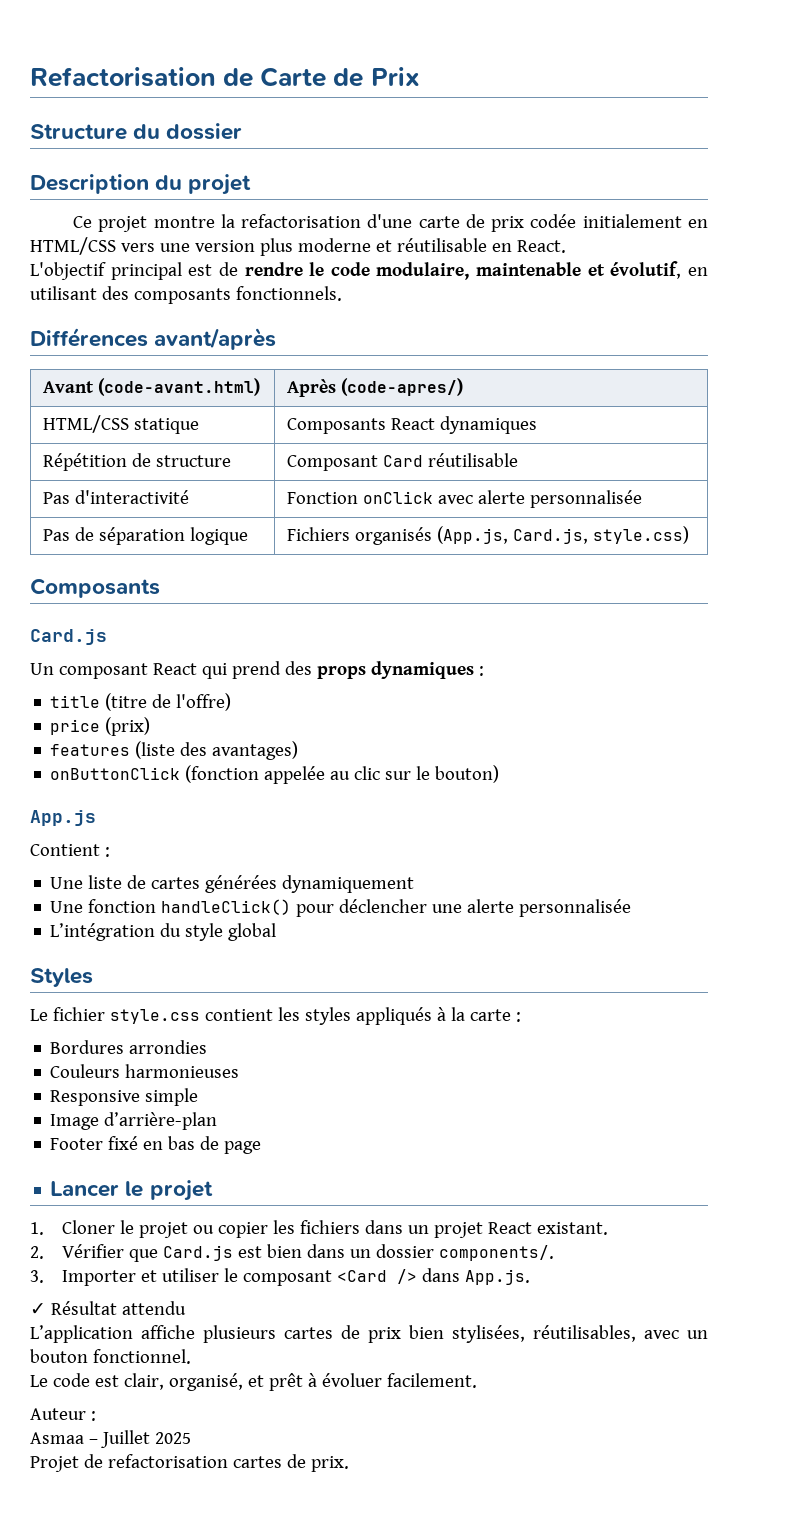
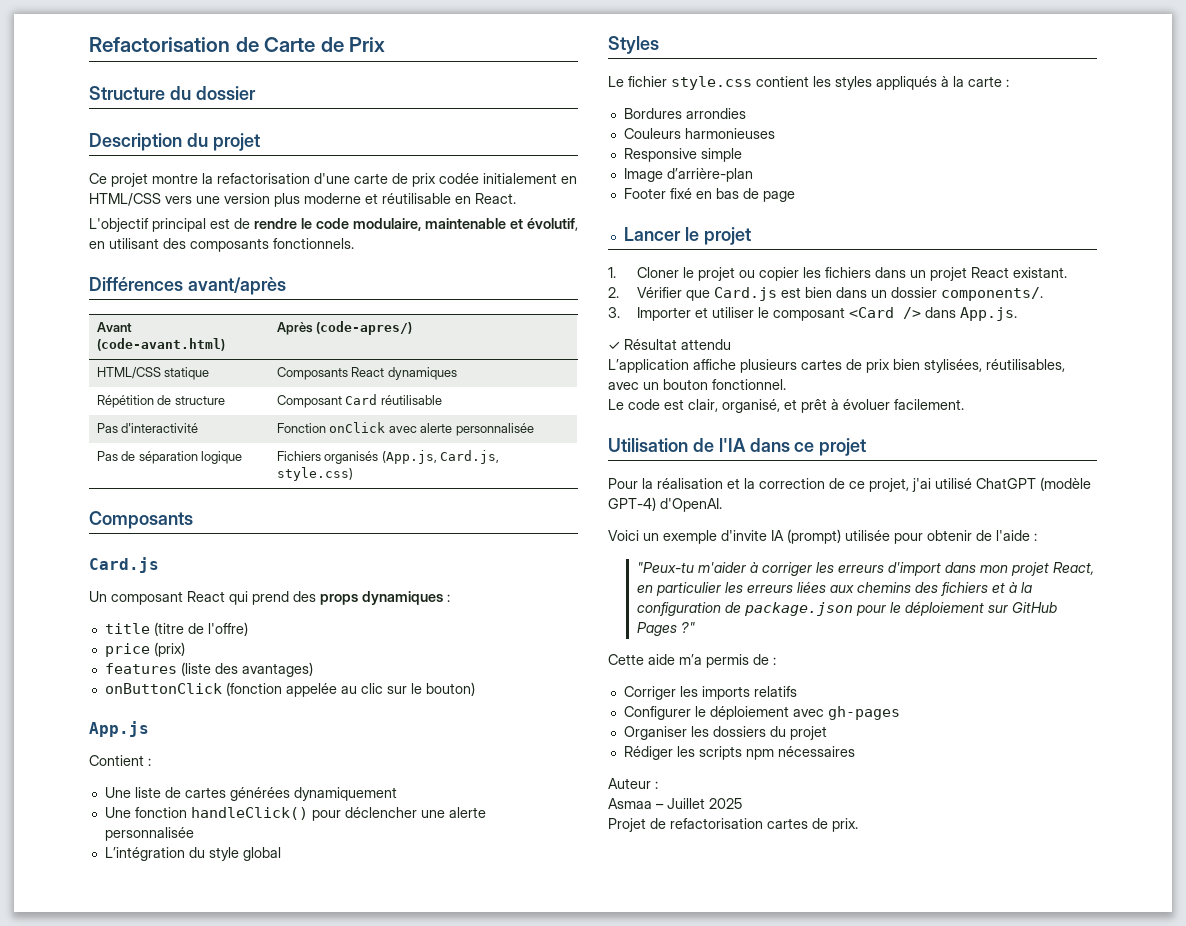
(477, 1380) none -> [608,438,867,456] [608,477,1091,492] [608,497,722,512] [608,529,1037,544] [636,562,1094,576] [636,581,1032,596] [636,601,1057,616] [636,622,695,636] [608,654,776,668] [623,686,797,700] [623,706,900,720] [623,726,827,740] [623,746,855,760] // Utilisation de l'IA dans ce projet // Pour la réalisation et la correction de ce projet, j'ai utilisé ChatGPT (modèle GPT-4) d'OpenAI. // Voici un exemple d'invite IA (prompt) utilisée pour obtenir de l'aide : // "Peux-tu m'aider à corriger les erreurs d'import dans mon projet React, en particulier les erreurs liées aux chemins des fichiers et à la configuration de package.json pour le déploiement sur GitHub Pages ?" // Cette aide m’a permis de : // Corriger les imports relatifs // Configurer le déploiement avec gh-pages // Organiser les dossiers du projet // Rédiger les scripts npm nécessaires

